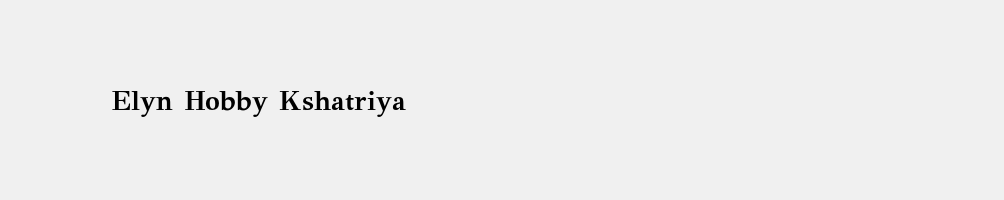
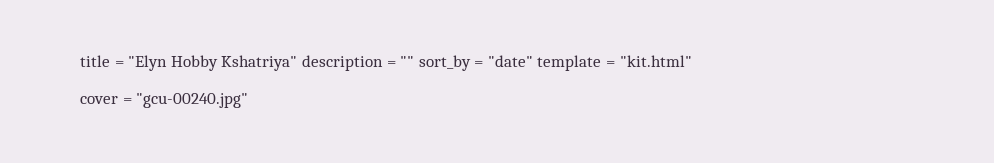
[111,91,406,117] Elyn Hobby Kshatriya -> [80,55,692,71] [80,93,249,108] title = "Elyn Hobby Kshatriya" description = "" sort_by = "date" template = "kit.html" // cover = "gcu-00240.jpg"

